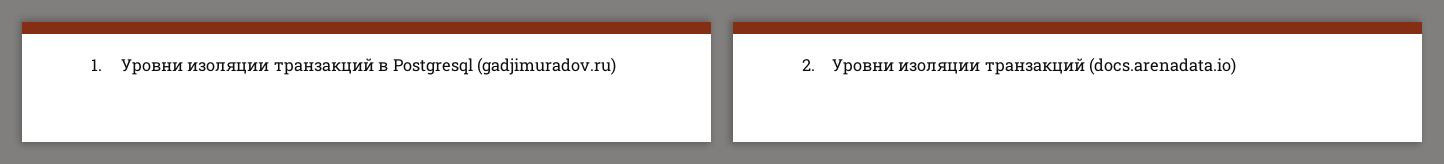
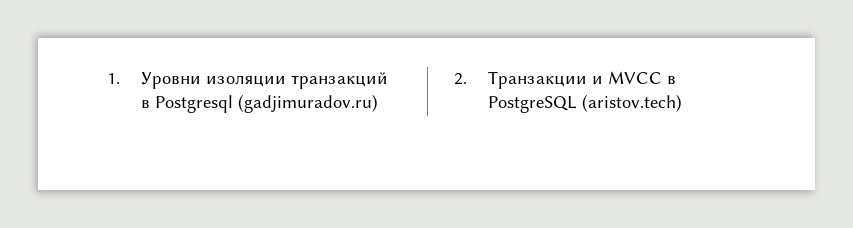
[832,57,1237,75] Уровни изоляции транзакций (docs.arenadata.io) -> [487,71,676,89] [487,94,682,113] Транзакции и MVCC в PostgreSQL (aristov.tech)

